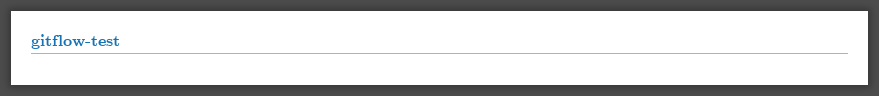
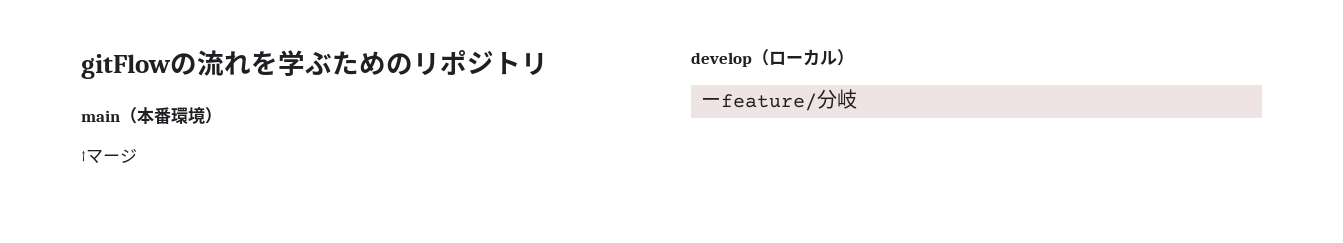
[31,34,120,49] gitflow-test -> [81,50,548,79] [81,107,222,125] [81,148,137,164] [691,49,854,67] [701,89,858,111] gitFlowの流れを学ぶためのリポジトリ // main（本番環境） // ↑マージ // develop（ローカル） // ーfeature/分岐

